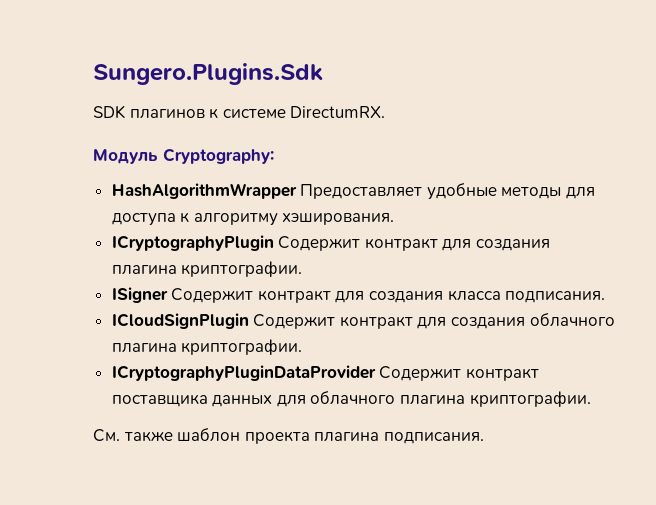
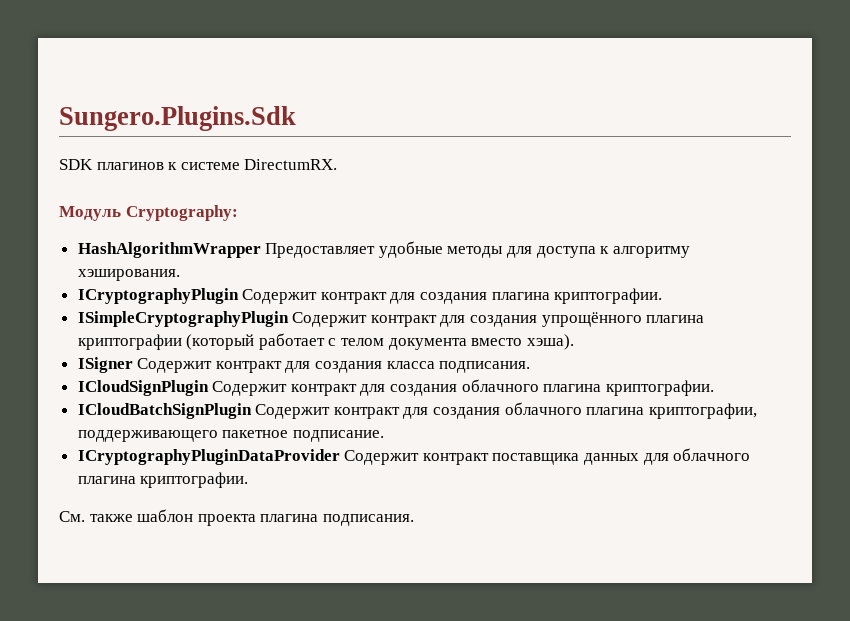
(303, 269) none -> [77,311,705,327] [77,333,574,350] // ISimpleCryptographyPlugin Содержит контракт для создания упрощённого плагина криптографии (который работает с телом документа вместо хэша).
(303, 347) none -> [77,402,757,419] [77,430,384,442] // ICloudBatchSignPlugin Содержит контракт для создания облачного плагина криптографии, поддерживающего пакетное подписание.

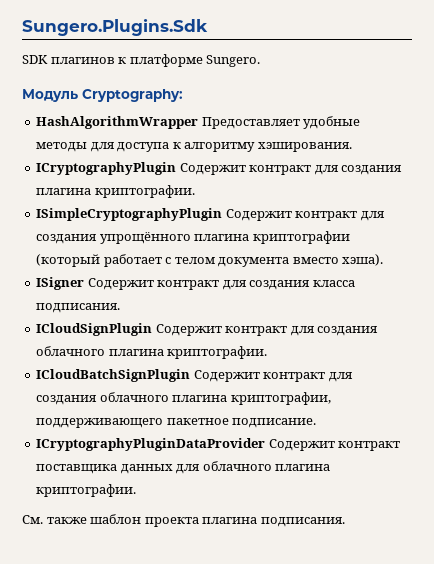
[180,159,338,170] системе DirectumRX. -> [129,54,261,67] платформе Sungero.

